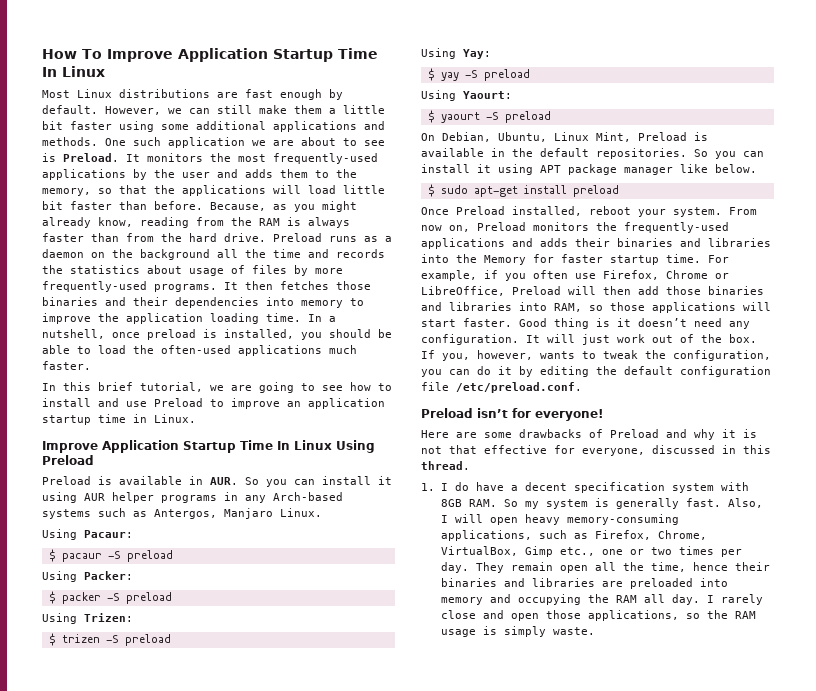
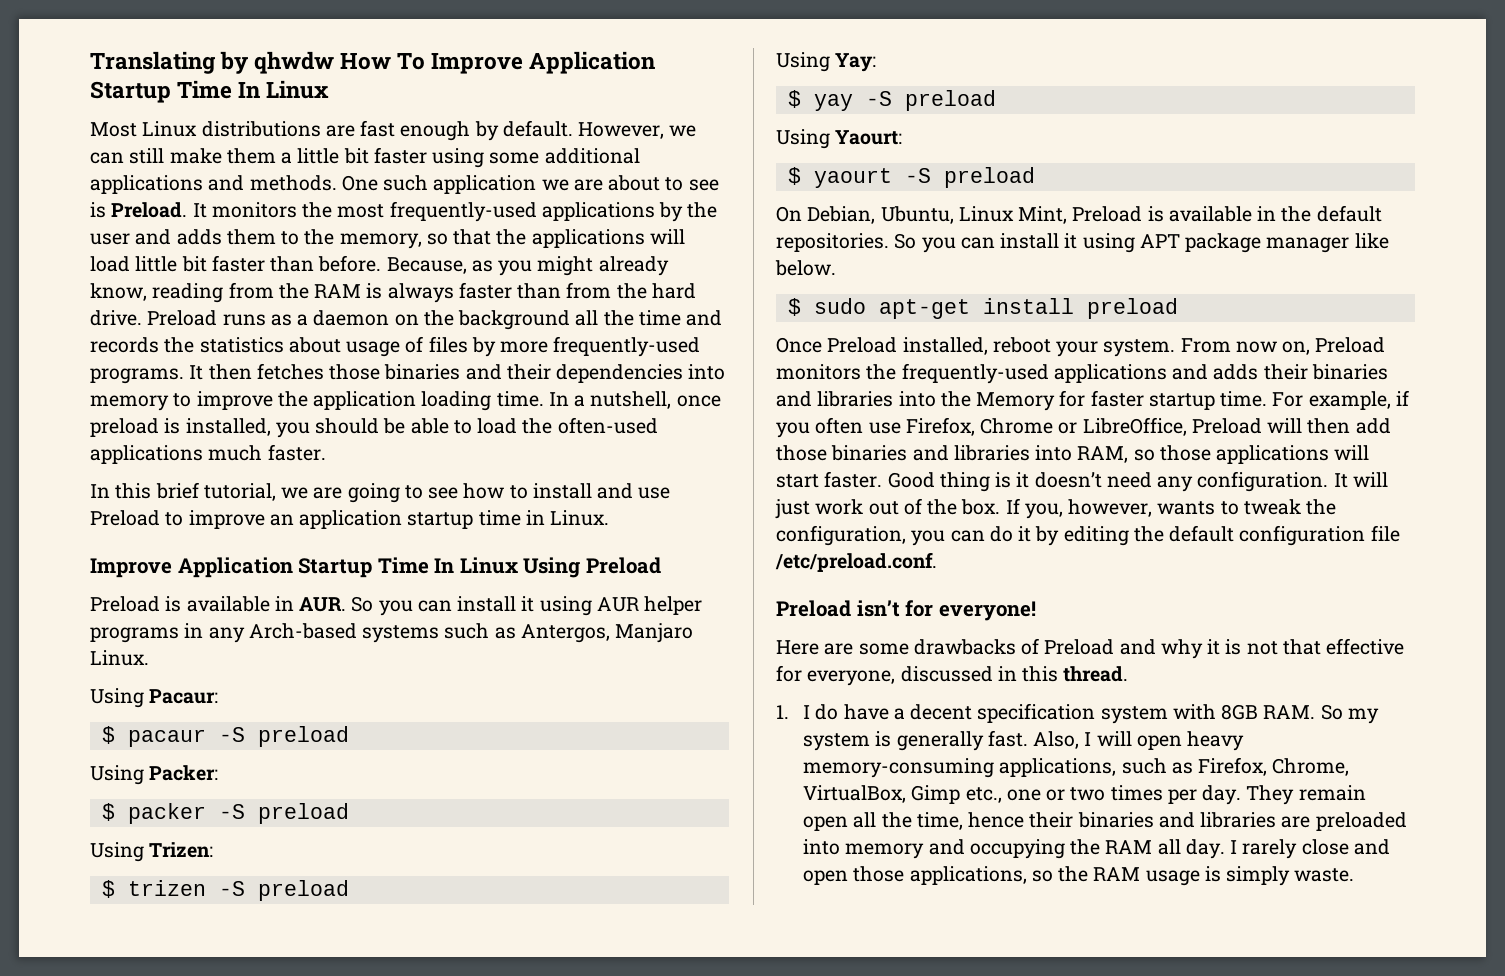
(42, 54) none -> [90,51,335,74] Translating by qhwdw

